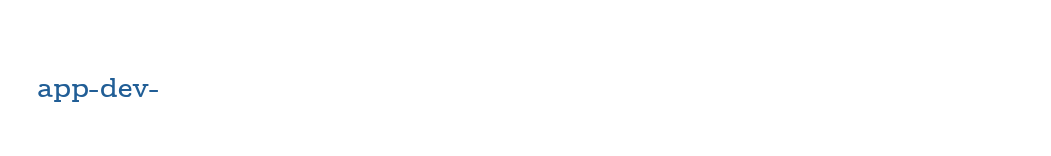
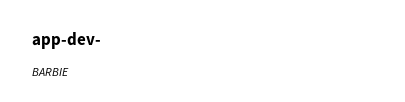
(160, 90) none -> [32,68,69,76] // BARBIE

